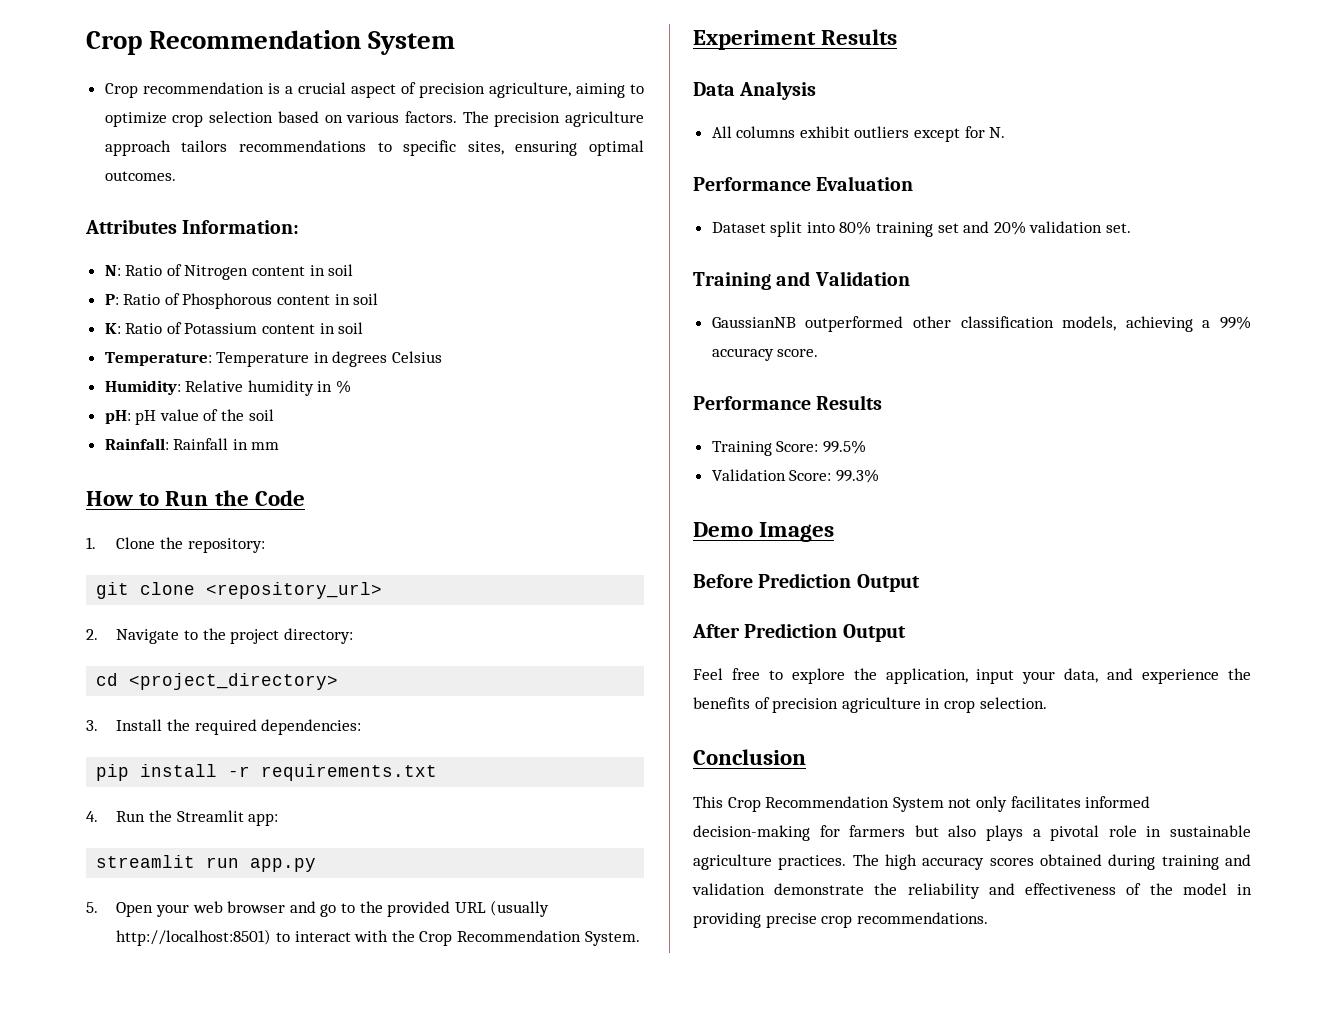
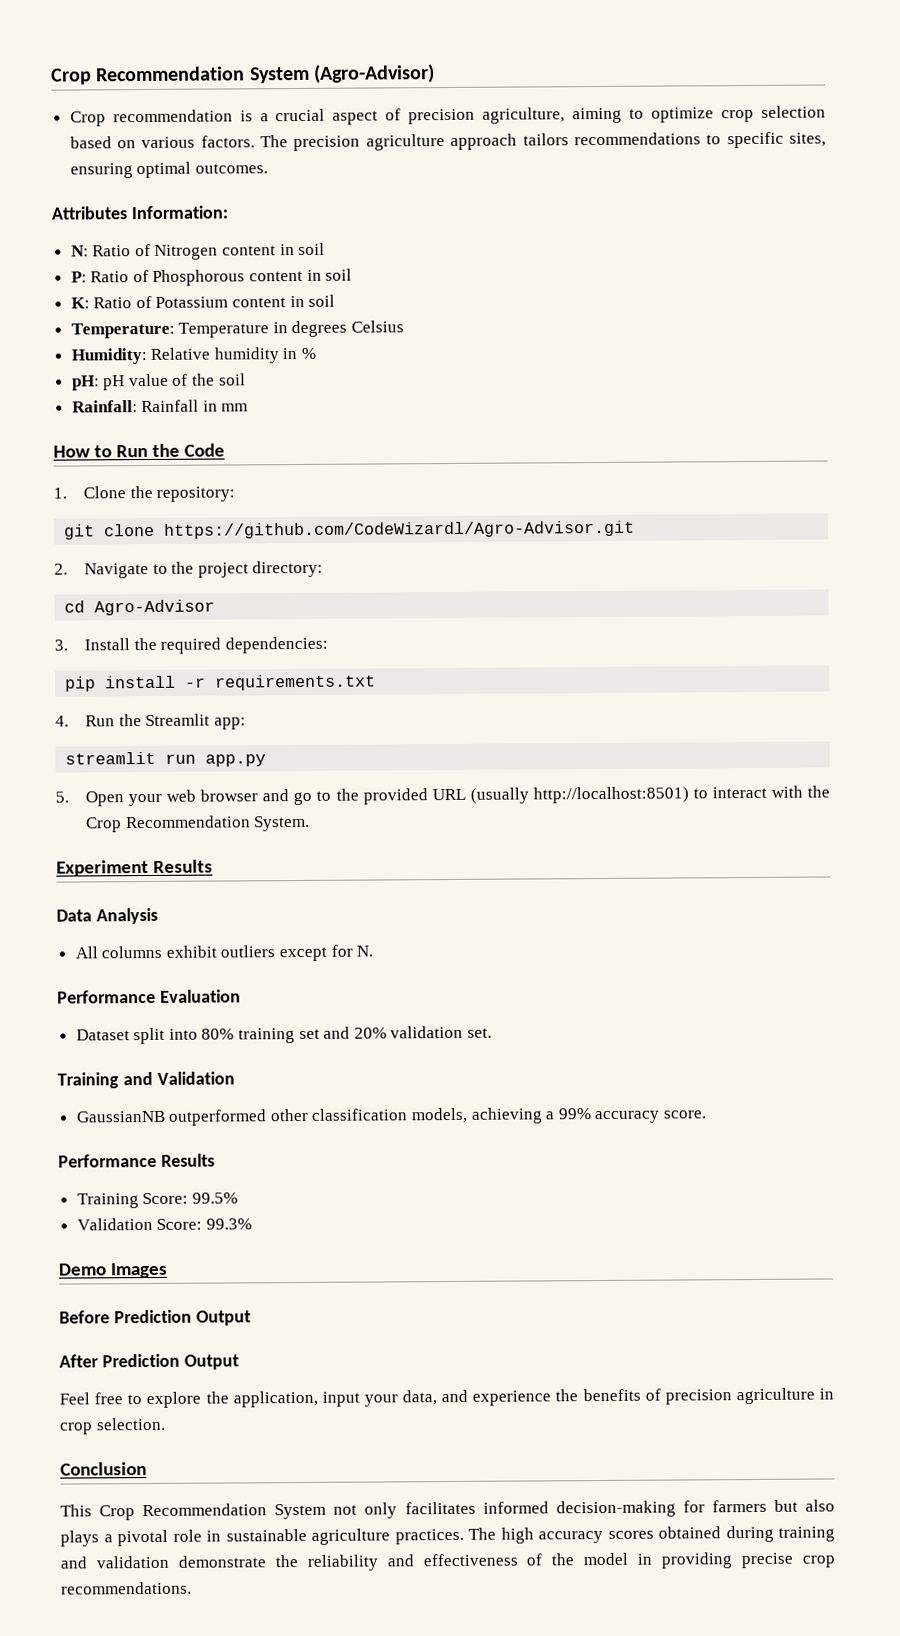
[86,30,456,55] Crop Recommendation System -> [51,64,435,85] Crop Recommendation System (Agro-Advisor)
[206,582,383,599] <repository_url> -> [164,520,636,539] https://github.com/CodeWizardl/Agro-Advisor.git
[129,673,339,690] <project_directory> -> [94,599,216,616] Agro-Advisor

